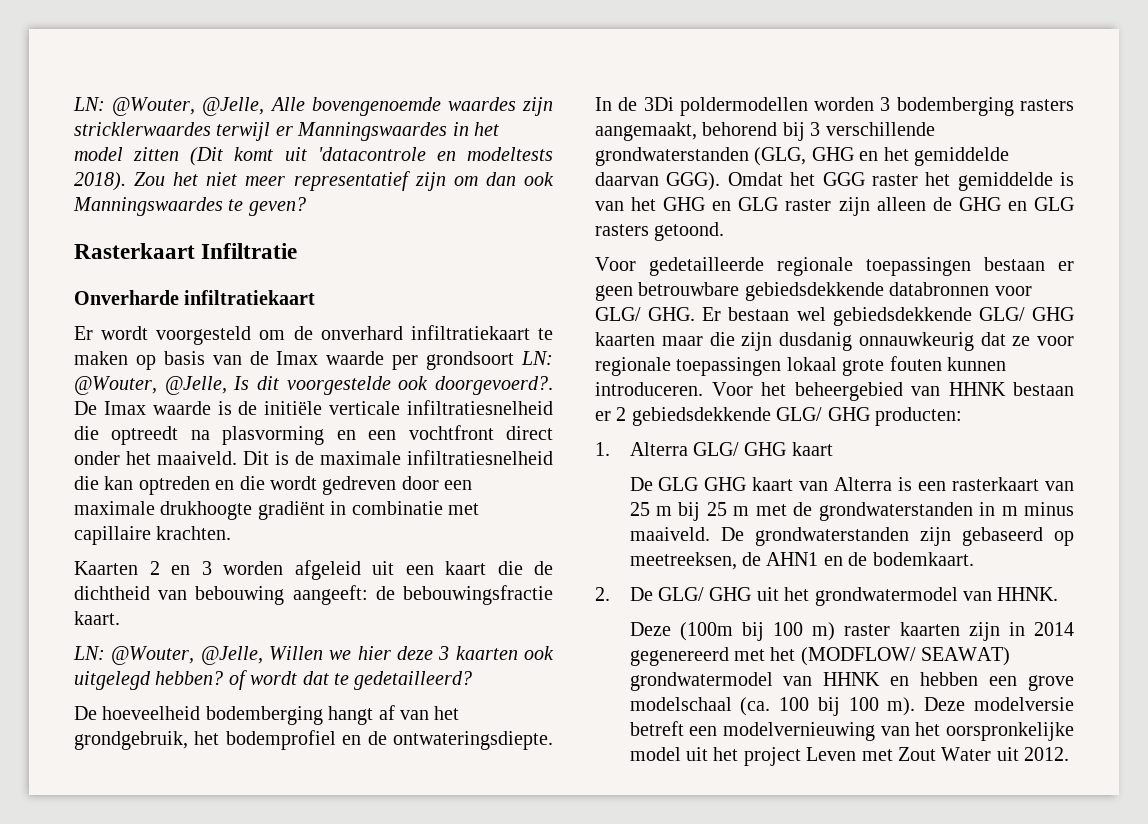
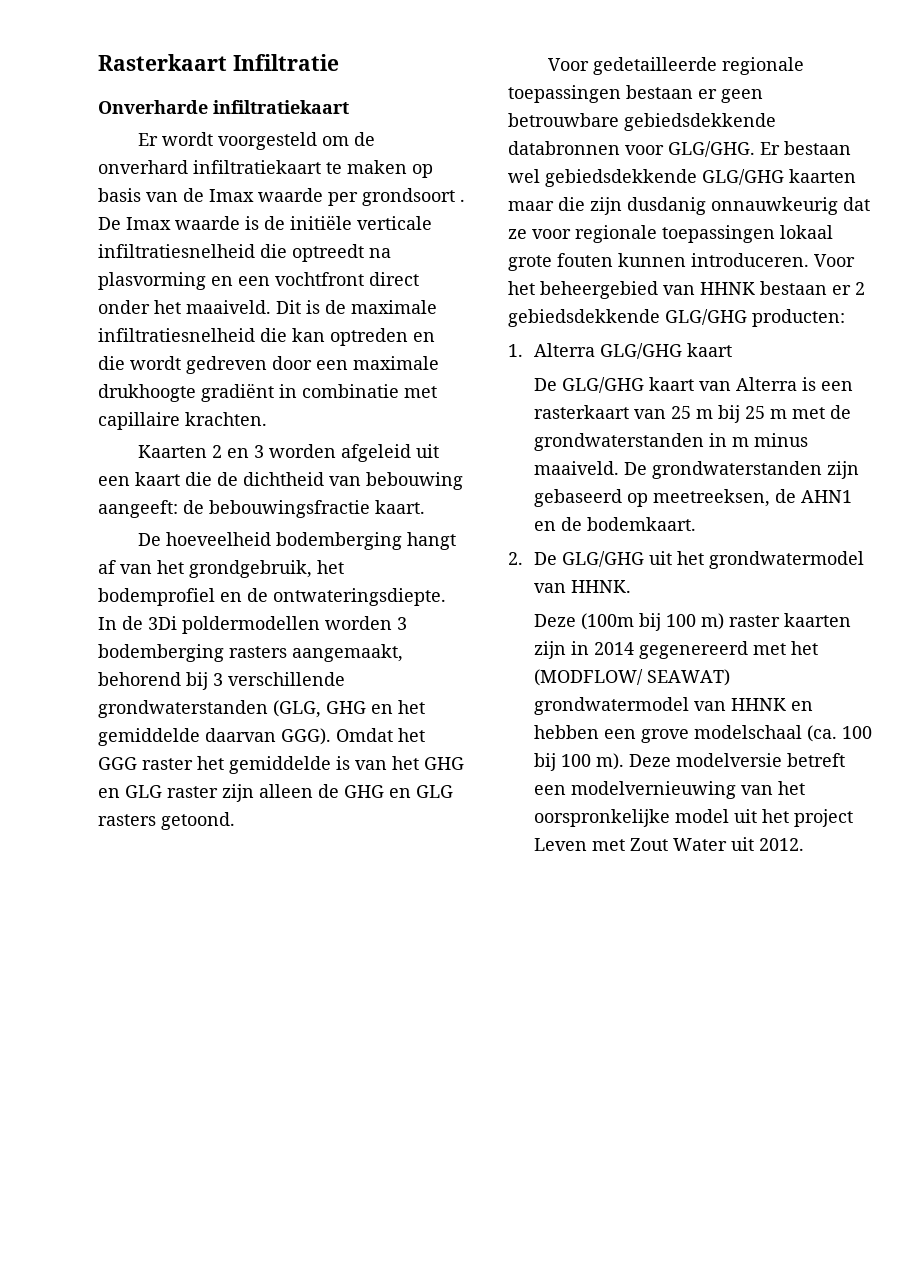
[73,97,553,116] [74,122,499,141] [74,147,553,166] [74,171,554,191] [73,197,306,216] LN: @Wouter, @Jelle, Alle bovengenoemde waardes zijn stricklerwaardes terwijl er Manningswaardes in het model zitten (Dit komt uit 'datacontrole en modeltests 2018). Zou het niet meer representatief zijn om dan ook Manningswaardes te geven? // -> (98, 62) none
[521,351,553,365] [74,376,553,395] LN: @Wouter, @Jelle, Is dit voorgestelde ook doorgevoerd?. -> [460,199,465,202] .
[73,646,554,665] [74,670,473,690] // LN: @Wouter, @Jelle, Willen we hier deze 3 kaarten ook uitgelegd hebben? of wordt dat te gedetailleerd? -> (425, 507) none
[595,307,696,321] GLG/ GHG. -> [668,141,755,157] GLG/GHG.
[978,307,1074,321] GLG/ GHG -> [702,169,784,185] GLG/GHG
[776,407,870,421] GLG/ GHG -> [665,309,747,325] GLG/GHG
[692,442,787,456] GLG/ GHG -> [600,343,683,359] GLG/GHG
[658,477,747,491] GLG GHG -> [562,377,645,393] GLG/GHG
[657,587,752,601] GLG/ GHG -> [562,551,645,567] GLG/GHG

